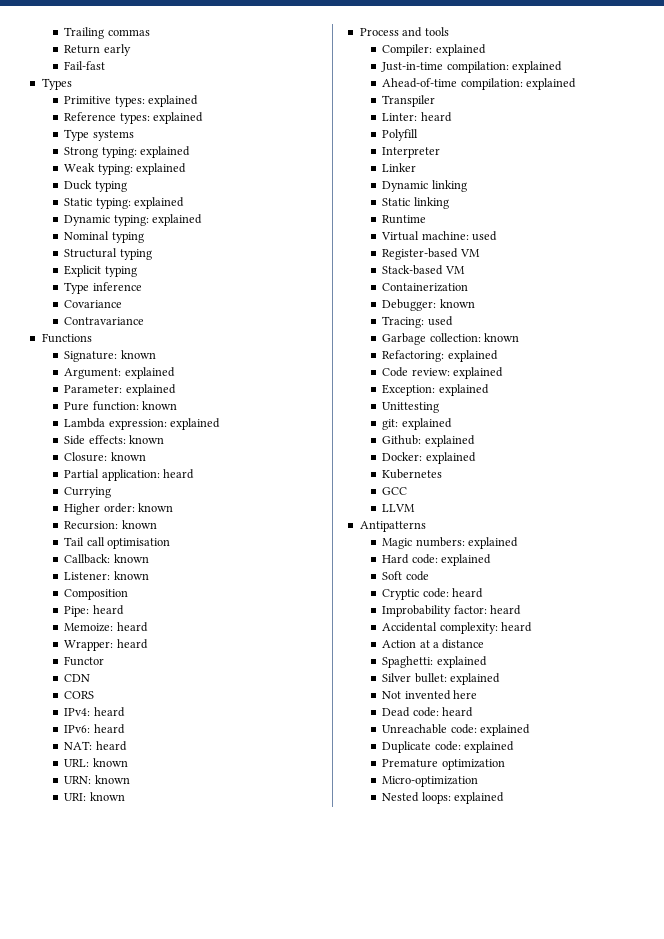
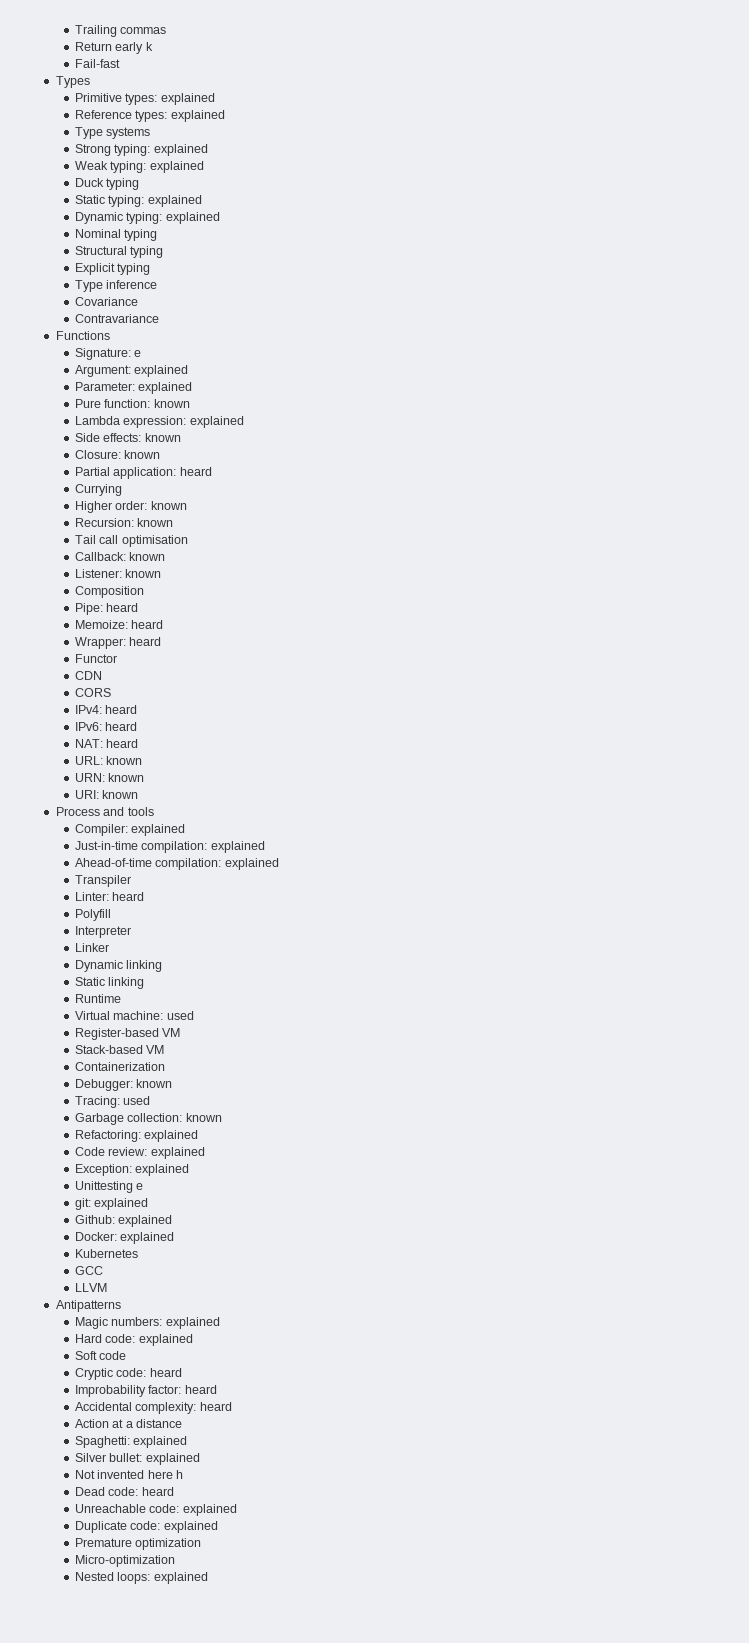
(131, 50) none -> [145,42,153,51] k
[120,350,156,359] known -> [134,350,142,357] e
(440, 407) none -> [136,1183,144,1190] e
(478, 694) none -> [175,1470,183,1479] h

